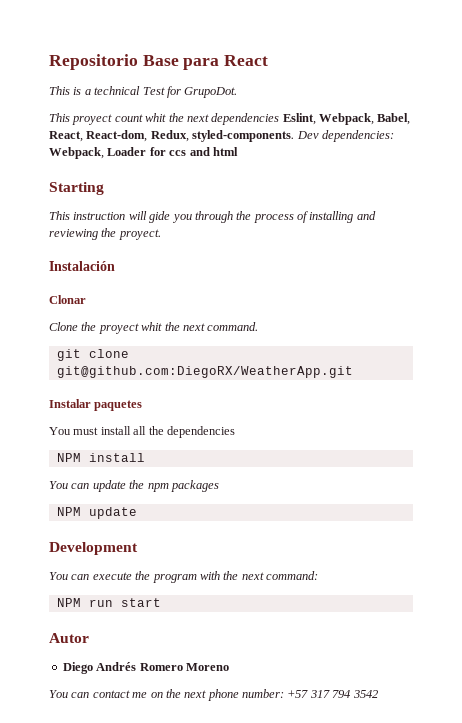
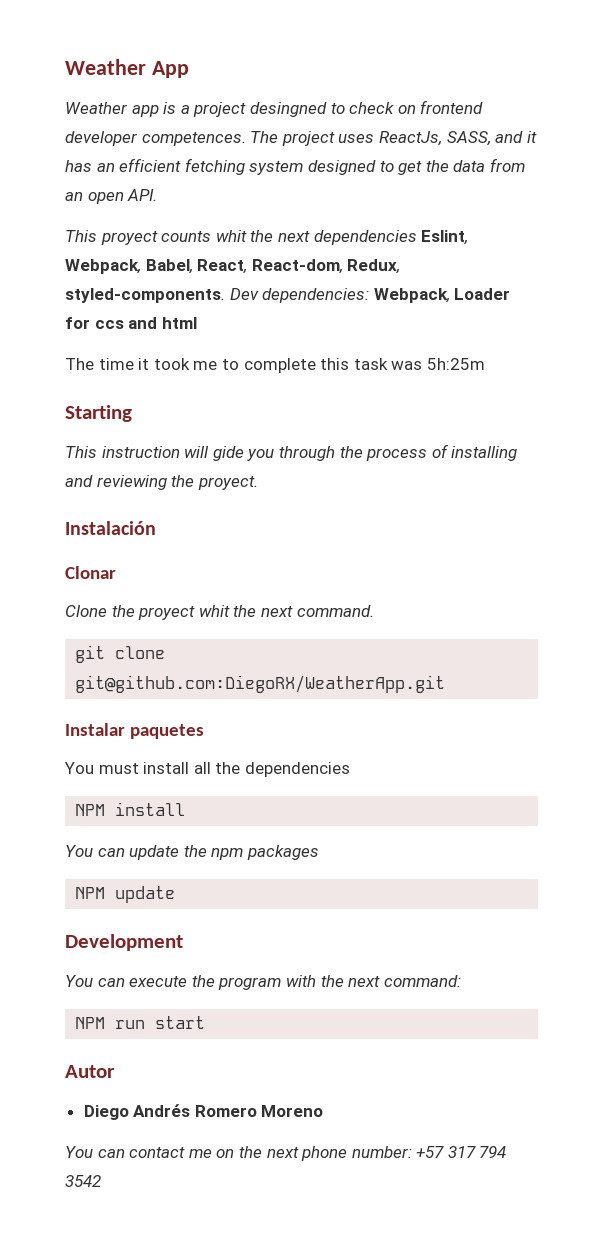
[49,54,269,70] [49,86,238,98] Repositorio Base para React // This is a technical Test for GrupoDot. -> [65,59,189,78] [65,100,484,117] [65,131,537,146] [65,158,525,175] [65,189,158,204] Weather App // Weather app is a project desingned to check on frontend developer competences. The project uses ReactJs, SASS, and it has an efficient fetching system designed to get the data from an open API.
[114,114,143,122] count -> [161,231,212,242] counts
(238, 151) none -> [65,358,485,373] // The time it took me to complete this task was 5h:25m

